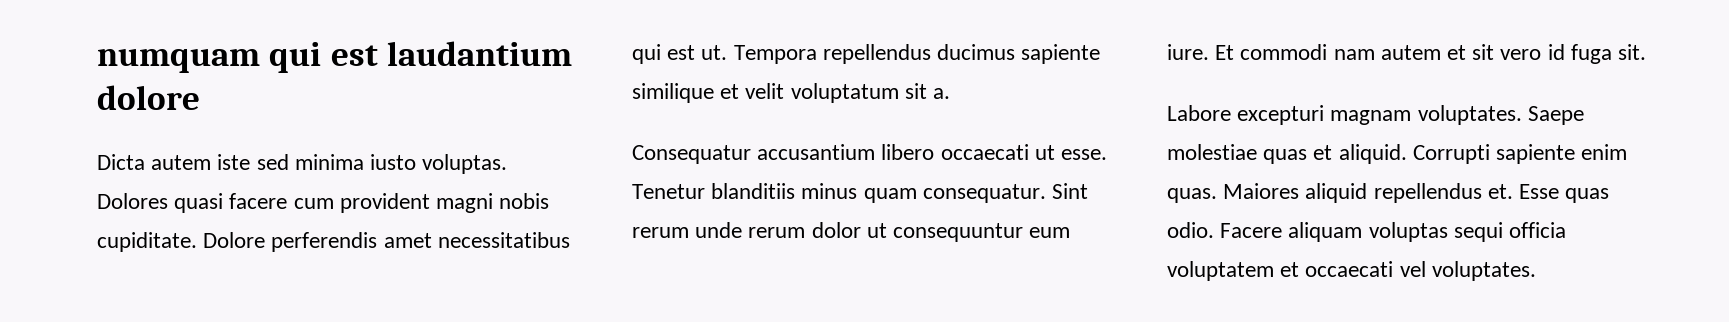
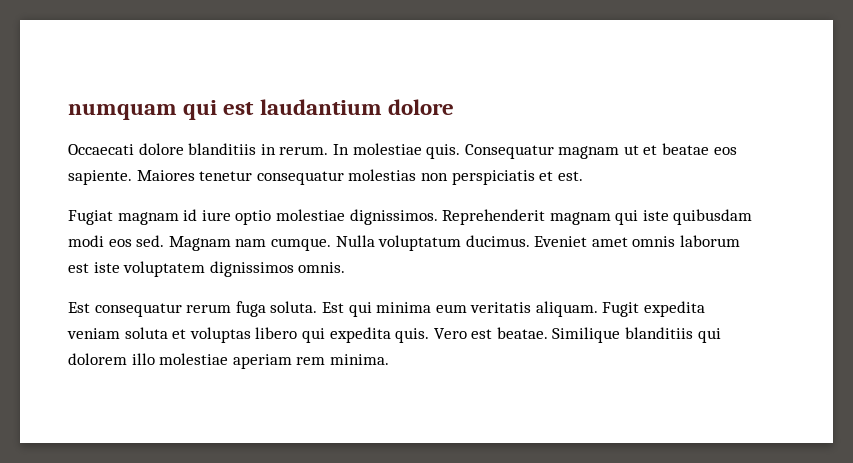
[97,154,508,174] [97,193,550,213] [97,232,570,252] [632,44,1101,64] [632,83,951,103] [632,144,1108,164] [632,183,1089,203] [632,222,1071,242] [1167,44,1647,64] [1167,105,1584,125] [1167,144,1628,164] [1167,183,1610,203] [1167,222,1567,242] [1167,261,1536,281] Dicta autem iste sed minima iusto voluptas. Dolores quasi facere cum provident magni nobis cupiditate. Dolore perferendis amet necessitatibus qui est ut. Tempora repellendus ducimus sapiente similique et velit voluptatum sit a. // Consequatur accusantium libero occaecati ut esse. Tenetur blanditiis minus quam consequatur. Sint rerum unde rerum dolor ut consequuntur eum iure. Et commodi nam autem et sit vero id fuga sit. // Labore excepturi magnam voluptates. Saepe molestiae quas et aliquid. Corrupti sapiente enim quas. Maiores aliquid repellendus et. Esse quas odio. Facere aliquam voluptas sequi officia voluptatem et occaecati vel voluptates. -> [68,143,737,159] [68,169,583,185] [68,209,753,225] [68,235,741,251] [68,261,346,277] [68,301,706,317] [67,327,721,343] [68,353,389,369] Occaecati dolore blanditiis in rerum. In molestiae quis. Consequatur magnam ut et beatae eos sapiente. Maiores tenetur consequatur molestias non perspiciatis et est. // Fugiat magnam id iure optio molestiae dignissimos. Reprehenderit magnam qui iste quibusdam modi eos sed. Magnam nam cumque. Nulla voluptatum ducimus. Eveniet amet omnis laborum est iste voluptatem dignissimos omnis. // Est consequatur rerum fuga soluta. Est qui minima eum veritatis aliquam. Fugit expedita veniam soluta et voluptas libero qui expedita quis. Vero est beatae. Similique blanditiis qui dolorem illo molestiae aperiam rem minima.

